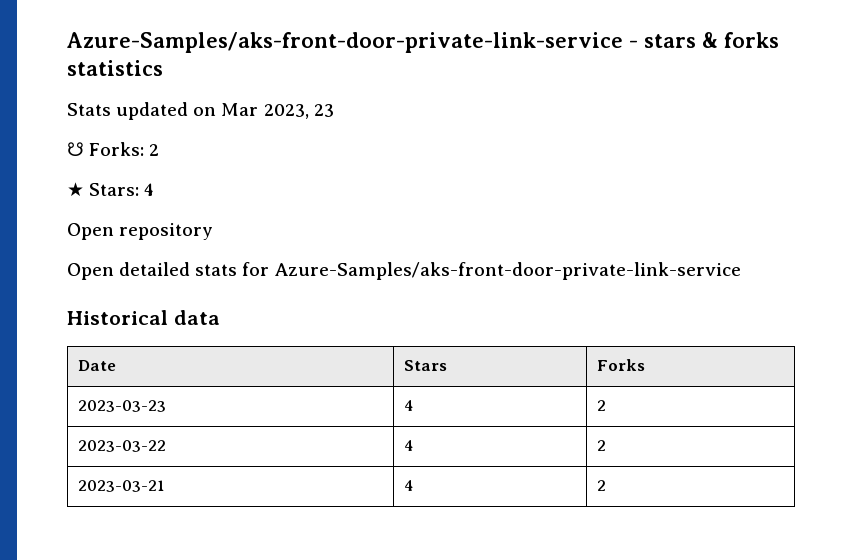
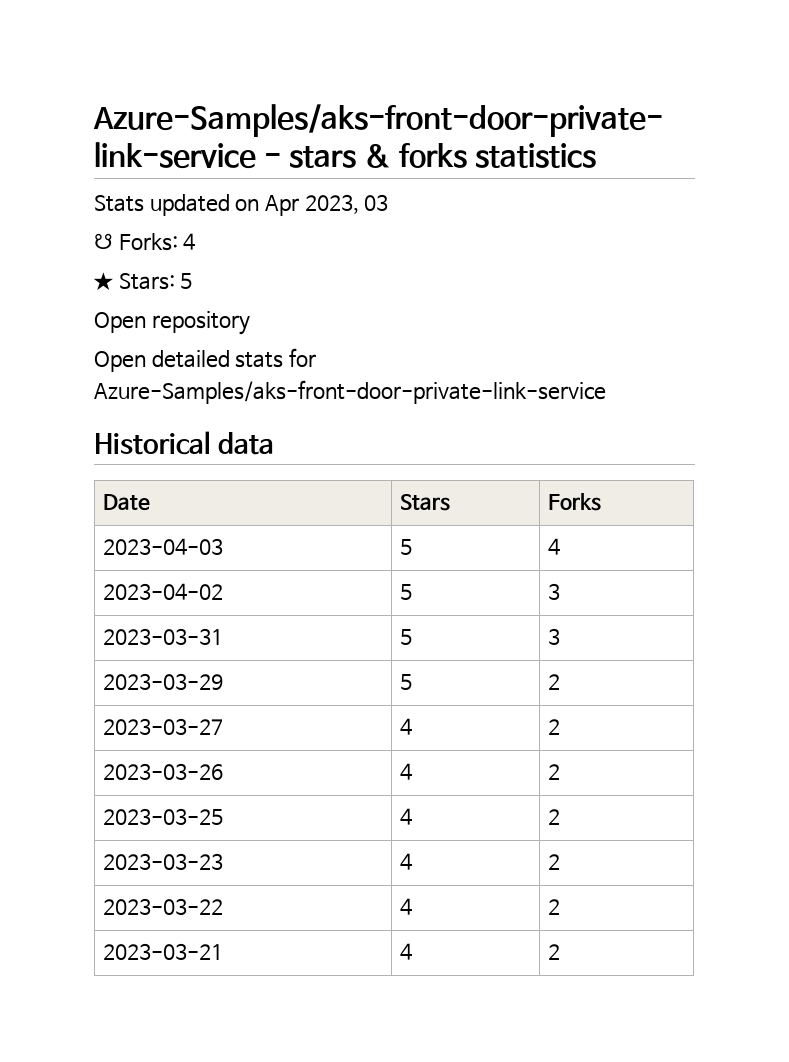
[221,103,334,119] Mar 2023, 23 -> [264,194,389,216] Apr 2023, 03
[149,144,160,156] 2 -> [183,233,196,250] 4
[144,183,155,196] 4 -> [180,273,193,289] 5
(645, 365) none -> [103,538,224,555] [400,539,413,555] [548,538,561,555] [103,583,224,600] [400,584,413,600] [548,583,561,600] [103,628,224,645] [400,629,413,645] [548,628,561,645] [103,673,224,690] [400,674,413,690] [548,674,561,690] [103,718,224,735] [400,718,413,735] [548,719,561,735] [103,763,224,780] [400,763,413,780] [548,764,561,780] [103,808,224,825] [400,808,413,825] [548,809,561,825] // 2023-04-03 | 5 | 4 // 2023-04-02 | 5 | 3 // 2023-03-31 | 5 | 3 // 2023-03-29 | 5 | 2 // 2023-03-27 | 4 | 2 // 2023-03-26 | 4 | 2 // 2023-03-25 | 4 | 2

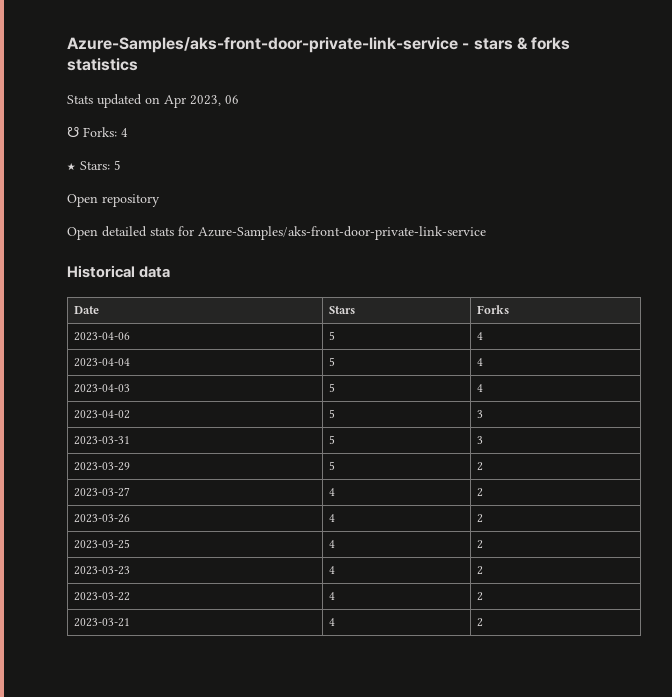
[364,194,389,211] 03 -> [225,95,239,104] 06
(602, 502) none -> [74,332,131,341] [329,331,336,340] [477,332,484,340] [74,358,131,367] [329,357,336,366] [477,358,484,366] // 2023-04-06 | 5 | 4 // 2023-04-04 | 5 | 4

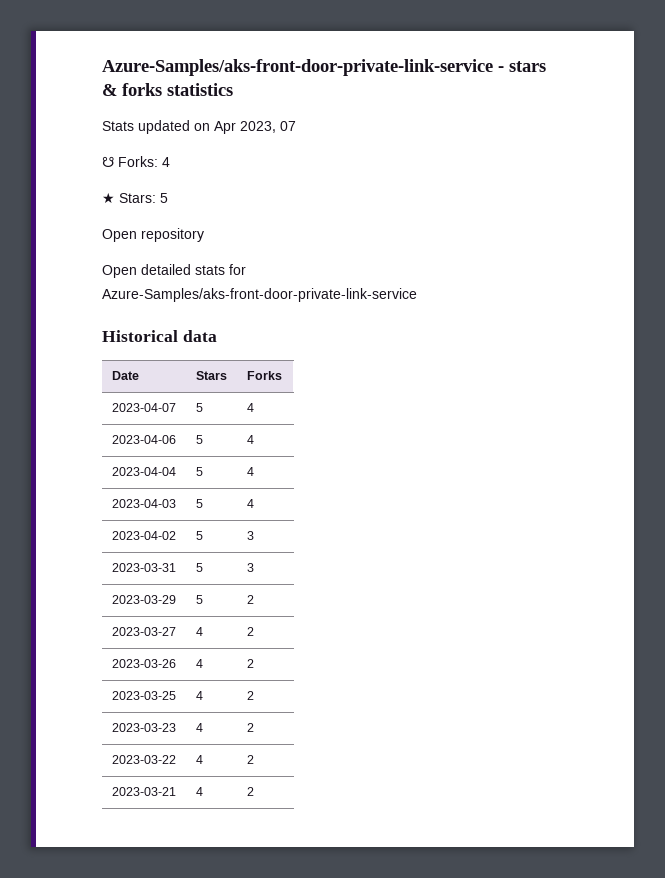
[225,95,239,104] 06 -> [280,121,296,131] 07
(510, 309) none -> [111,403,176,412] [195,403,203,412] [246,403,254,412] // 2023-04-07 | 5 | 4

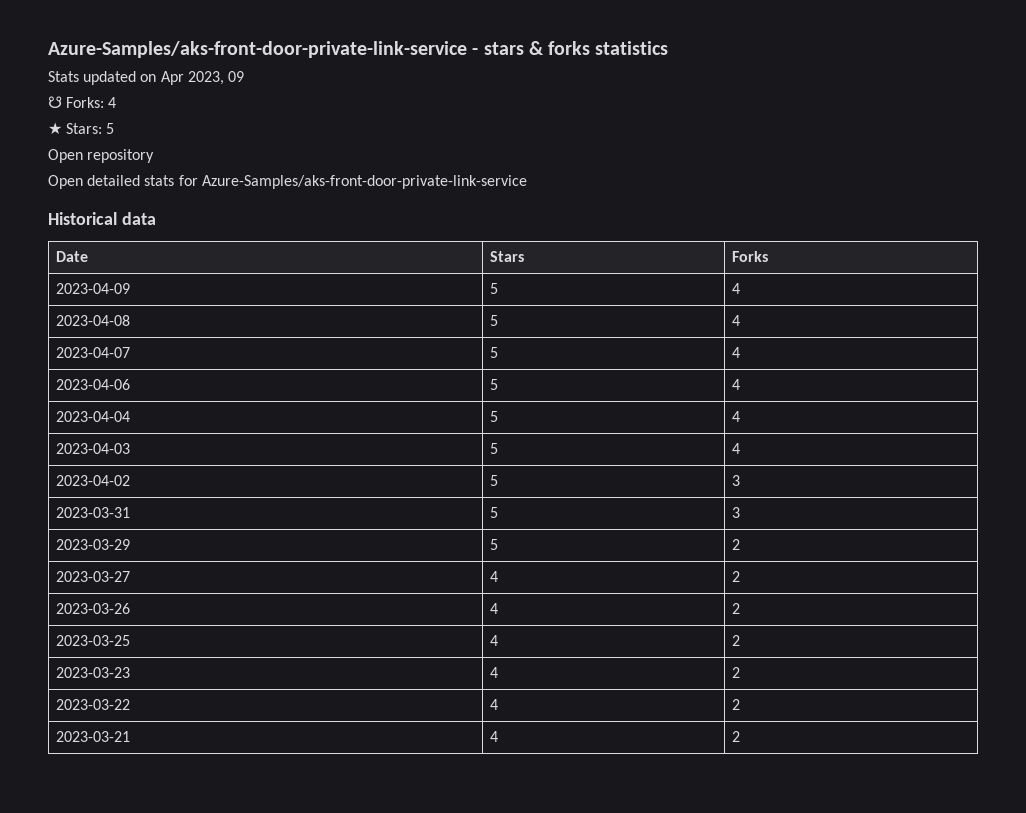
[280,121,296,131] 07 -> [227,71,244,82] 09
(282, 375) none -> [55,283,130,294] [489,283,498,294] [731,283,740,294] [55,315,130,326] [489,315,498,326] [731,315,740,326] // 2023-04-09 | 5 | 4 // 2023-04-08 | 5 | 4

